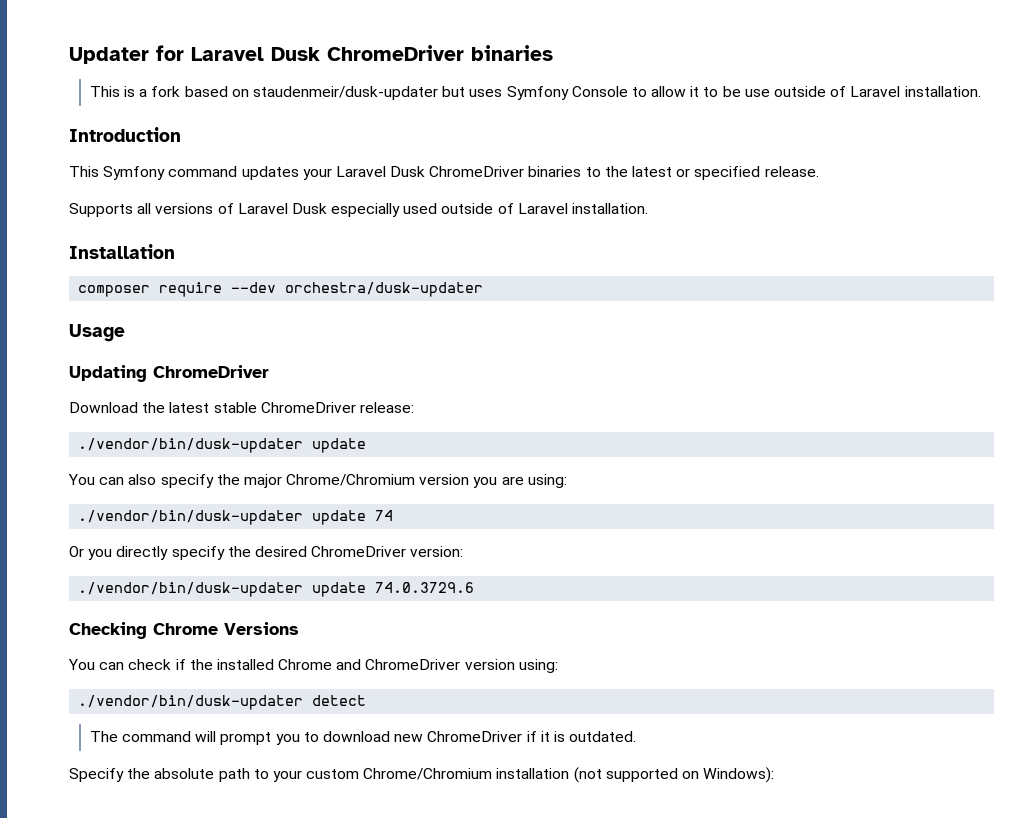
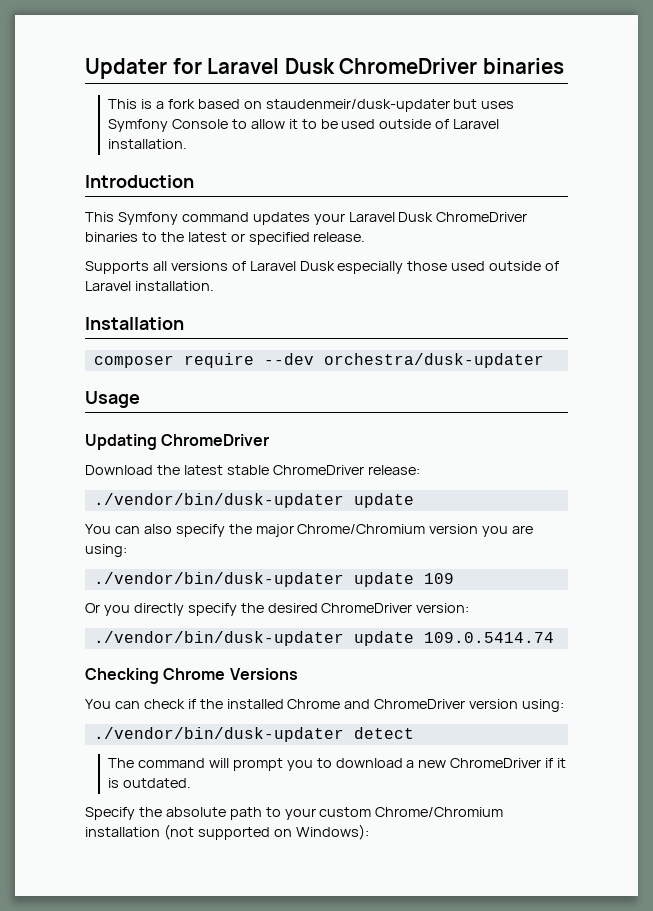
[744,89,770,97] use -> [341,119,376,129] used
(401, 210) none -> [407,261,448,271] those
[375,510,394,521] 74 -> [423,573,454,584] 109
[375,582,475,593] 74.0.3729.6 -> [423,632,554,643] 109.0.5414.74
(390, 736) none -> [406,760,415,768] a

